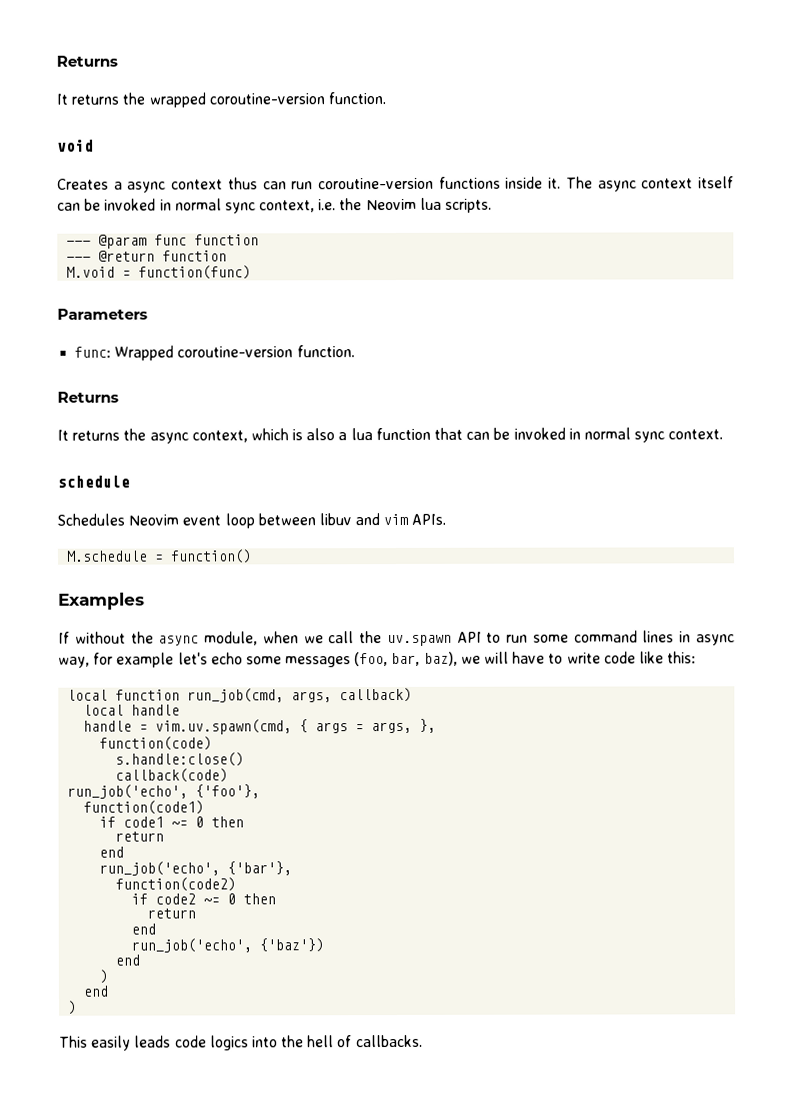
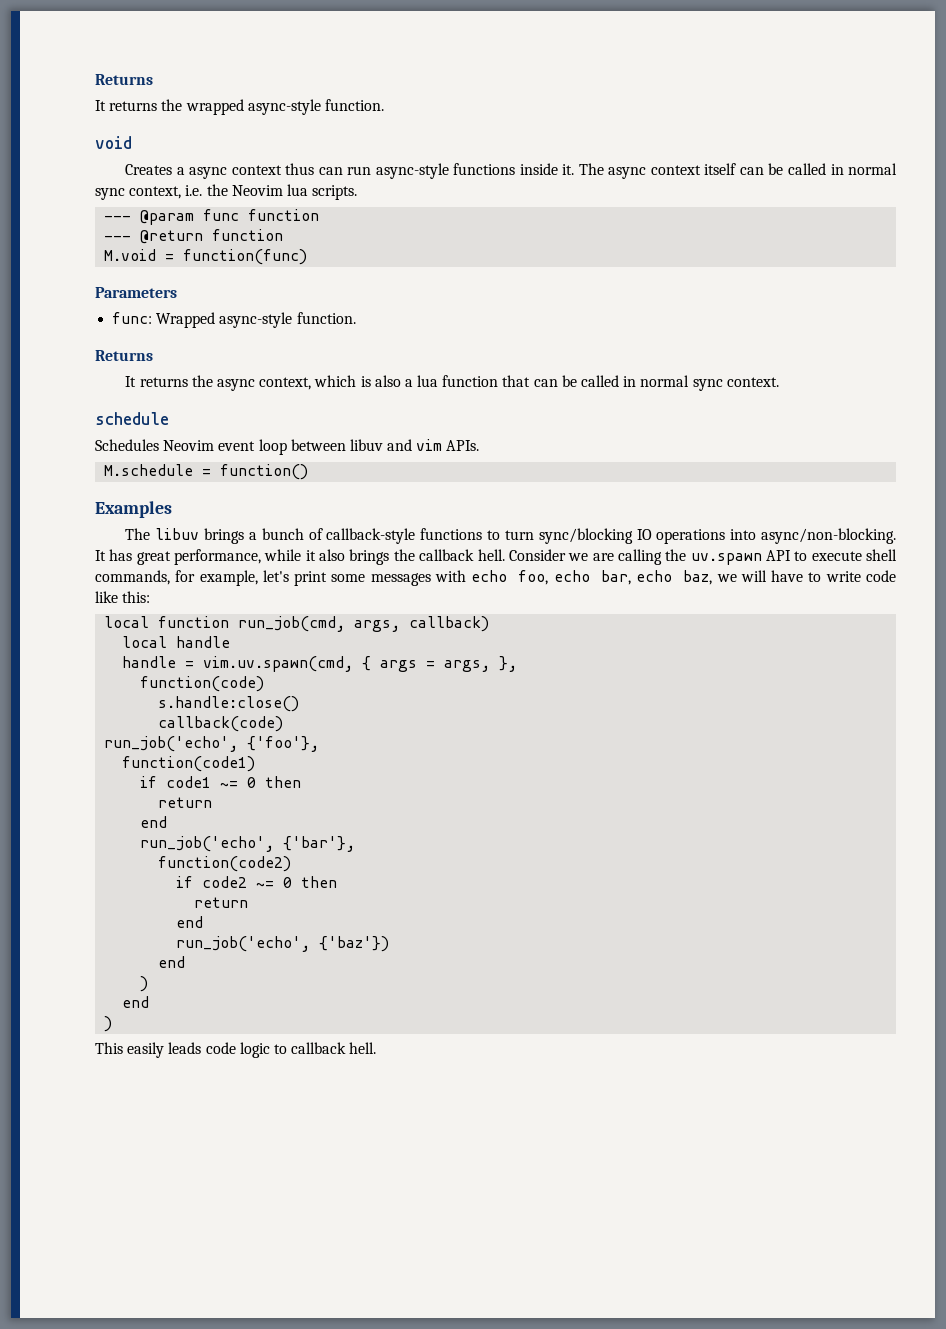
[208,93,325,105] coroutine-version -> [247,99,321,115] async-style
[318,177,434,190] coroutine-version -> [375,163,449,179] async-style
[104,198,157,211] invoked -> [787,163,826,175] called
[177,346,294,358] coroutine-version -> [219,312,293,328] async-style
[513,427,566,440] invoked -> [581,375,620,387] called
[58,630,735,647] [58,651,458,668] If without the async module, when we call the uv.spawn API to run some command lines in async way, for example let's echo some messages (foo, bar, baz), -> [125,528,896,544] [95,549,898,565] [95,570,713,586] The libuv brings a bunch of callback-style functions to turn sync/blocking IO operations into async/non-blocking. It has great performance, while it also brings the callback hell. Consider we are calling the uv.spawn API to execute shell commands, for example, let's print some messages with echo foo, echo bar, echo baz,
[209,1034,423,1051] logics into the hell of callbacks. -> [239,1042,377,1058] logic to callback hell.

